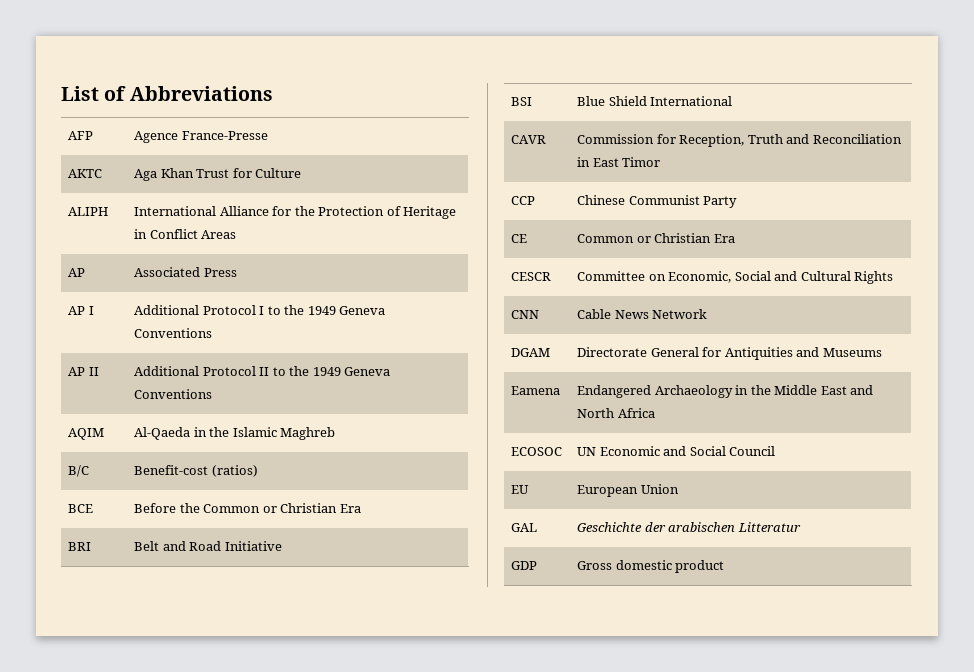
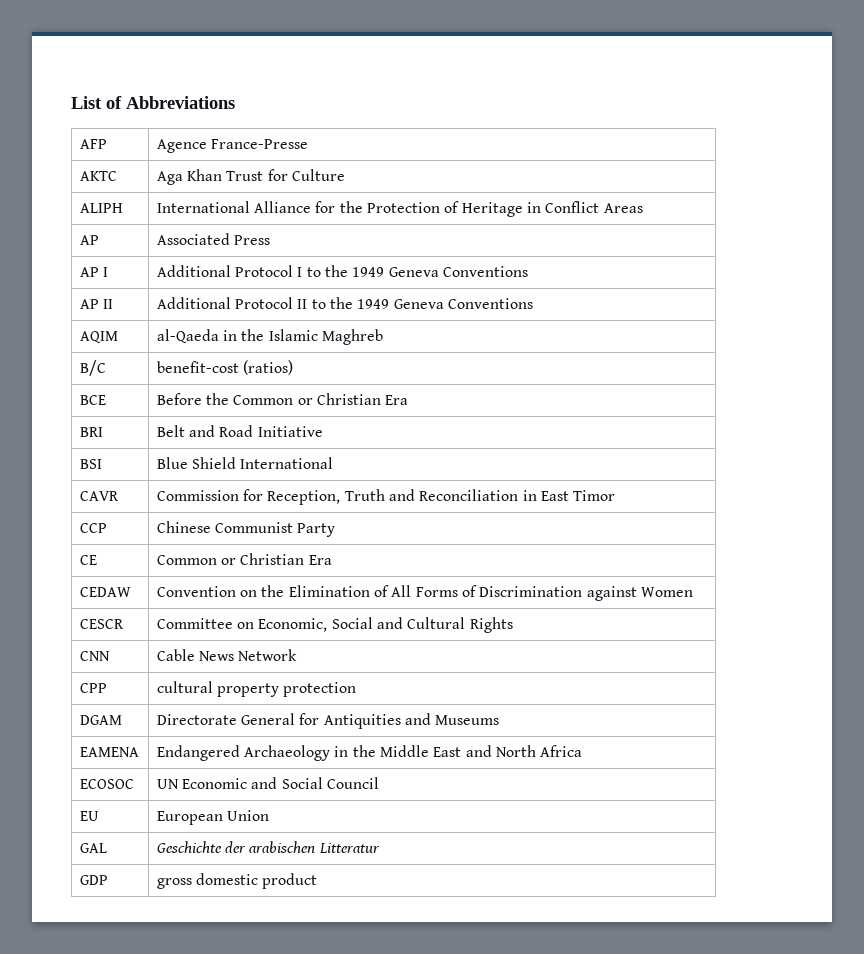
[134,427,191,440] Al-Qaeda -> [156,329,219,343] al-Qaeda
[134,465,209,475] Benefit-cost -> [156,361,239,373] benefit-cost
(735, 238) none -> [79,587,131,597] [156,585,693,601] // CEDAW | Convention on the Elimination of All Forms of Discrimination against Women
(708, 314) none -> [79,683,107,693] [156,681,357,697] // CPP | cultural property protection
[511,386,561,395] Eamena -> [79,747,139,757] EAMENA
[577,561,613,570] Gross -> [156,878,192,889] gross

